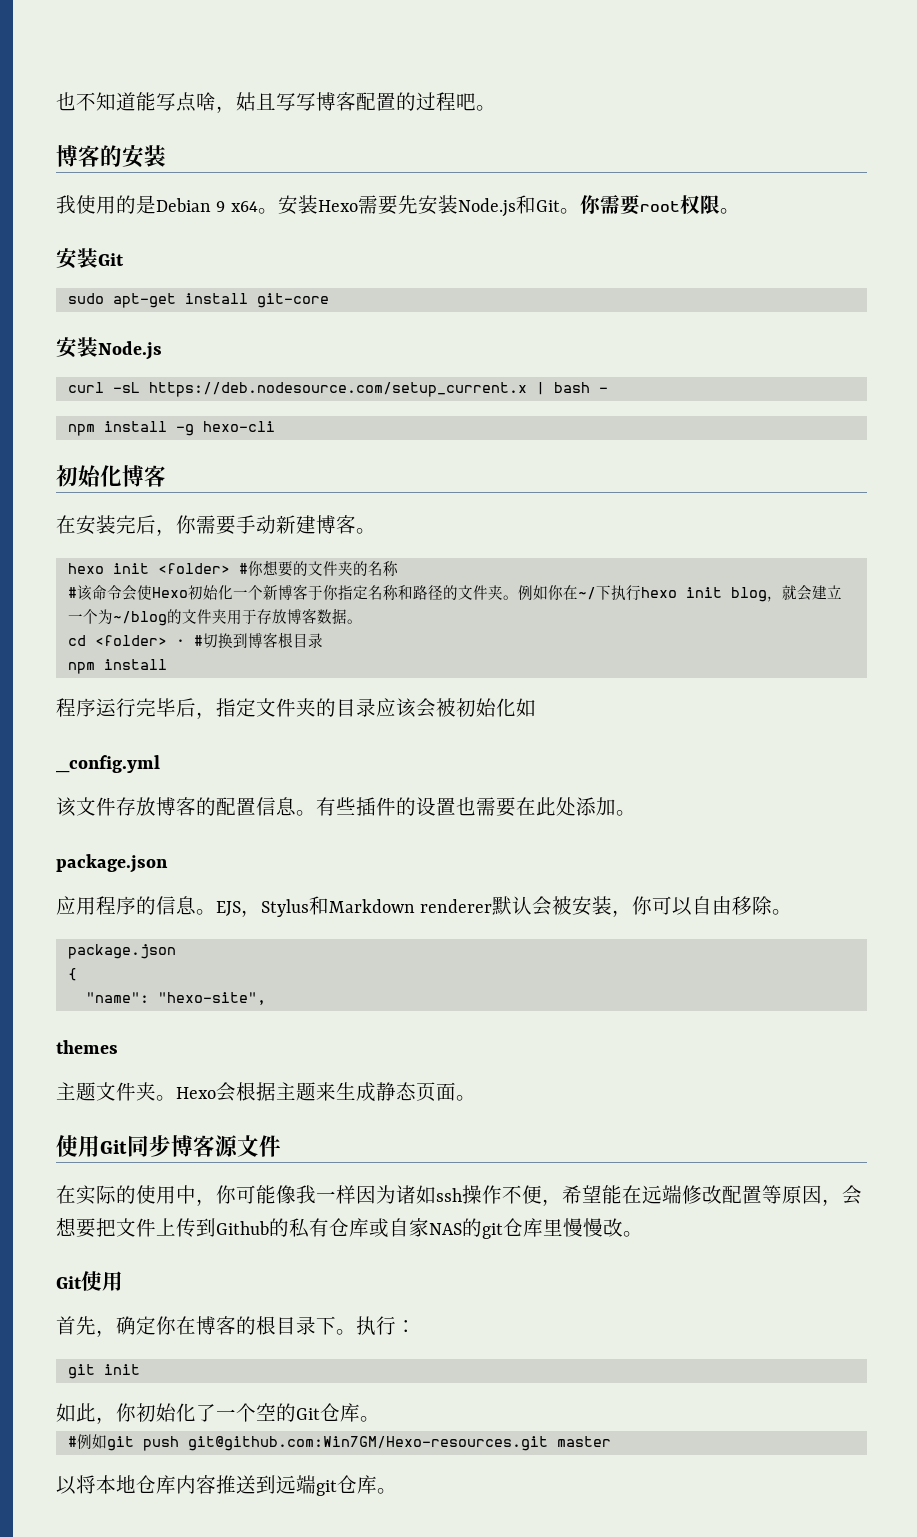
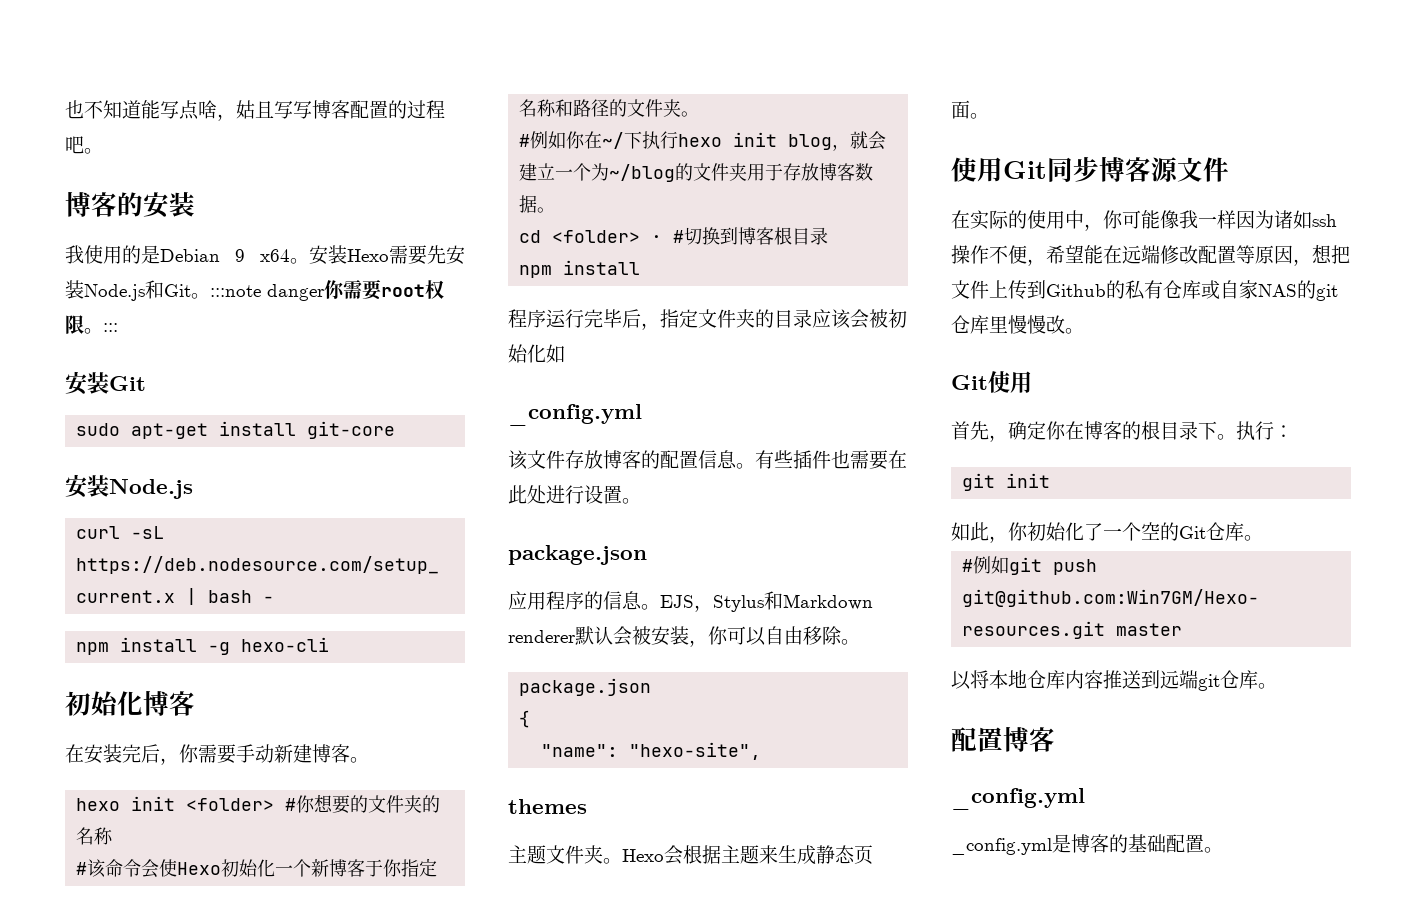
(580, 211) none -> [210,284,324,301] :::note danger
(740, 211) none -> [103,323,118,332] :::
(518, 597) none -> [519,134,531,147] // #
[396,797,456,816] 的设置 -> (831, 459) none
[576,797,616,816] 添加 -> [546,485,622,504] 进行设置
[842,1185,862,1205] [56,1217,96,1238] 会想要 -> [1312,244,1332,264] 想
(397, 1491) none -> [951,726,1055,752] [951,788,1085,810] [951,834,1223,855] // 配置博客 // _config.yml // _config.yml是博客的基础配置。

